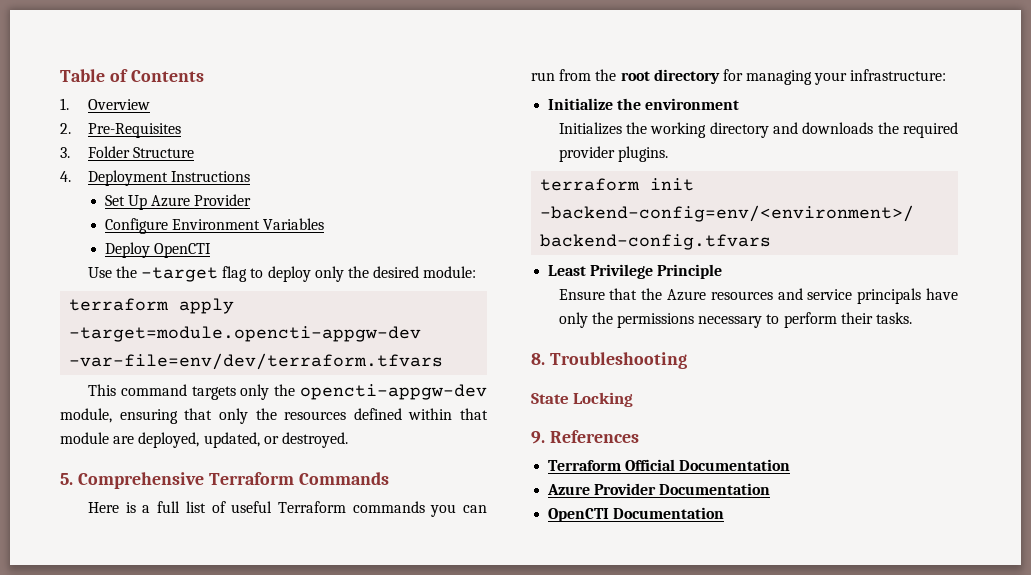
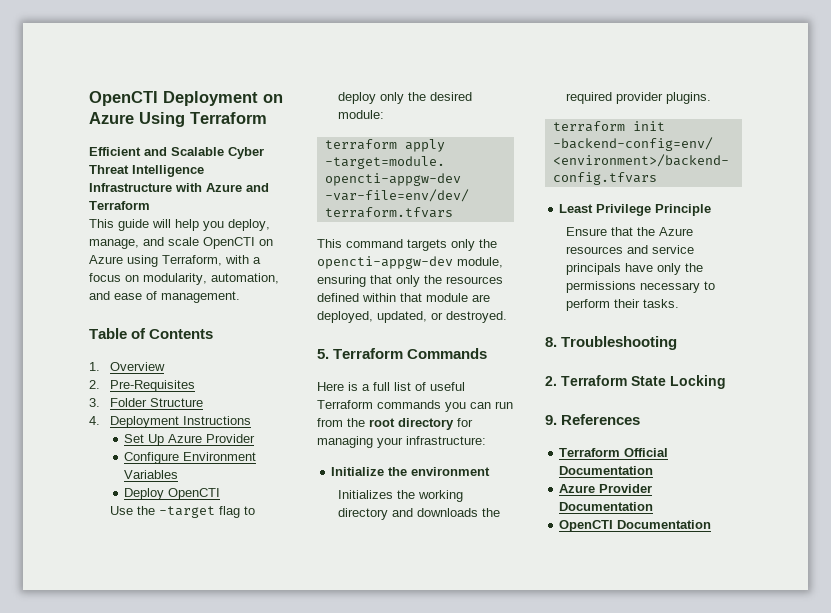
(60, 75) none -> [89,91,283,106] [89,112,267,127] [89,147,264,159] [89,165,204,177] [89,183,269,192] [89,201,150,210] [89,219,270,231] [89,237,273,249] [89,255,261,267] [89,273,279,285] [89,291,240,303] OpenCTI Deployment on Azure Using Terraform // Efficient and Scalable Cyber Threat Intelligence Infrastructure with Azure and Terraform // This guide will help you deploy, manage, and scale OpenCTI on Azure using Terraform, with a focus on modularity, automation, and ease of management. //
[77,472,204,489] Comprehensive -> (329, 354) none
(687, 360) none -> [545,375,627,386] 2. Terraform

